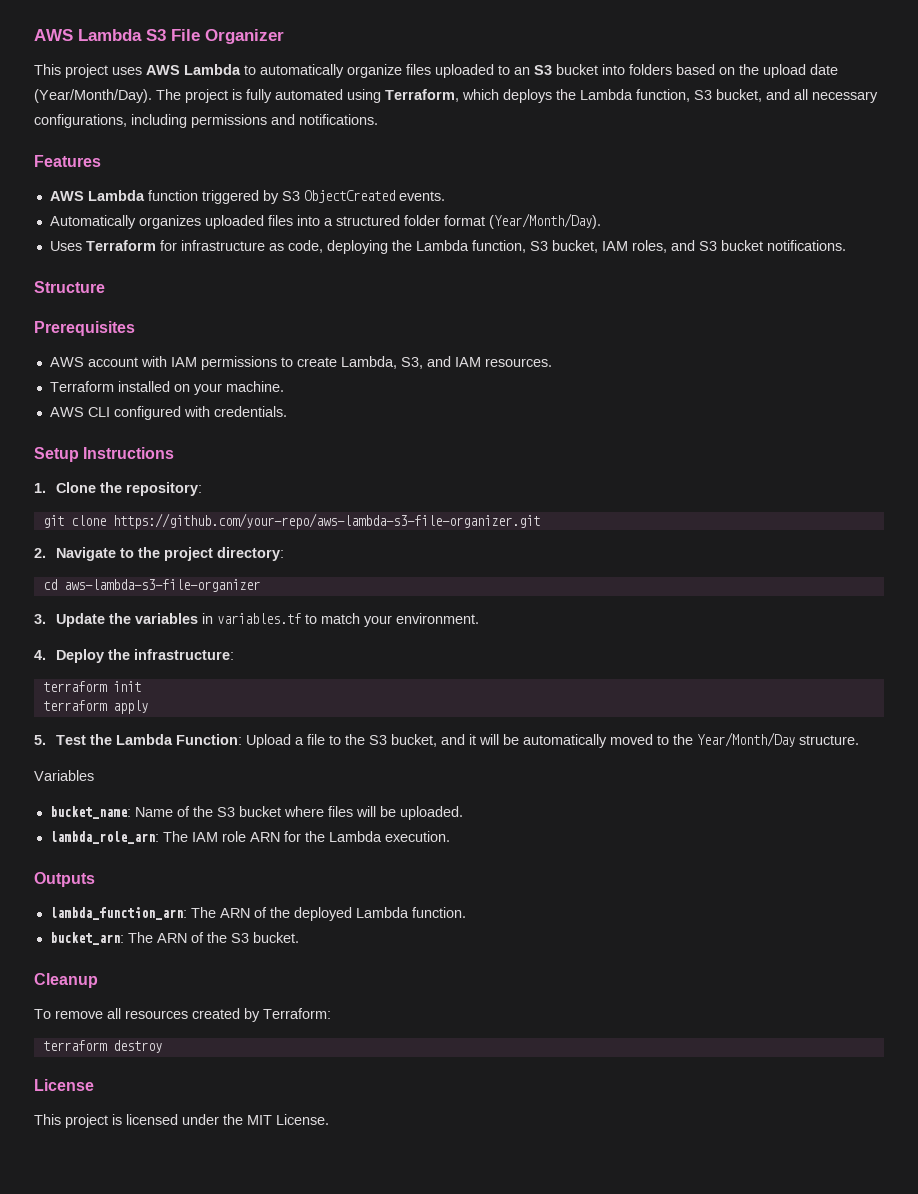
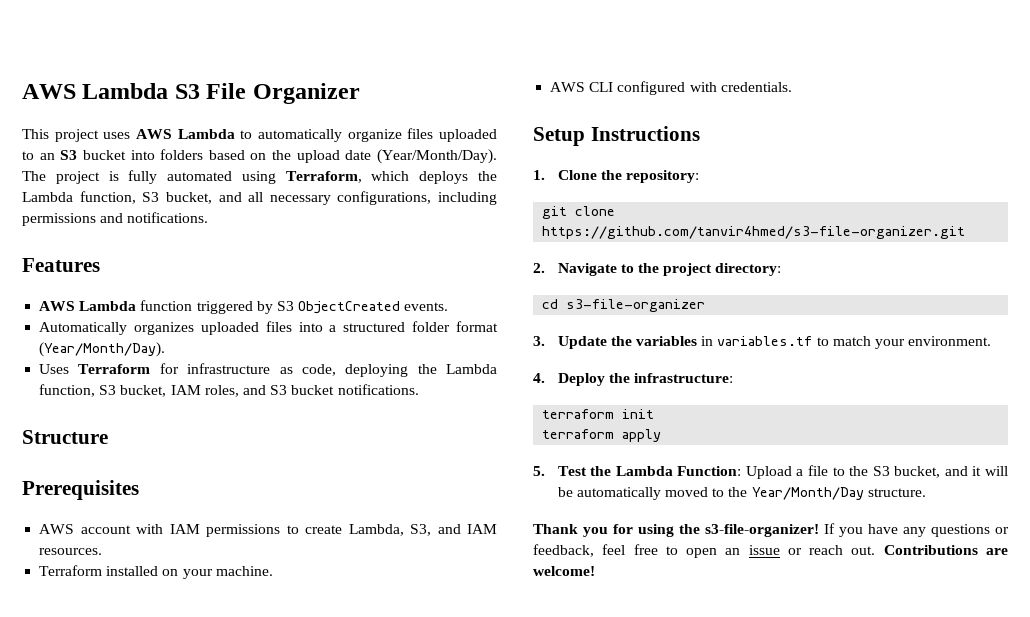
[112,513,540,529] https://github.com/your-repo/aws-lambda-s3-file-organizer.git -> [542,226,966,239] https://github.com/tanvir4hmed/s3-file-organizer.git
[63,579,260,592] aws-lambda-s3-file-organizer -> [566,299,706,312] s3-file-organizer
[34,770,94,781] [49,806,463,820] [49,831,450,844] [34,872,95,887] [49,907,466,921] [49,932,299,945] [34,973,98,988] [34,1008,331,1022] [42,1040,162,1053] [34,1079,94,1091] [34,1114,329,1128] Variables // bucket_name: Name of the S3 bucket where files will be uploaded. // lambda_role_arn: The IAM role ARN for the Lambda execution. // Outputs // lambda_function_arn: The ARN of the deployed Lambda function. // bucket_arn: The ARN of the S3 bucket. // Cleanup // To remove all resources created by Terraform: // terraform destroy // License // This project is licensed under the MIT License. -> [533,523,1009,537] [533,544,1008,558] [533,566,595,576] Thank you for using the s3-file-organizer! If you have any questions or feedback, feel free to open an issue or reach out. Contributions are welcome!

